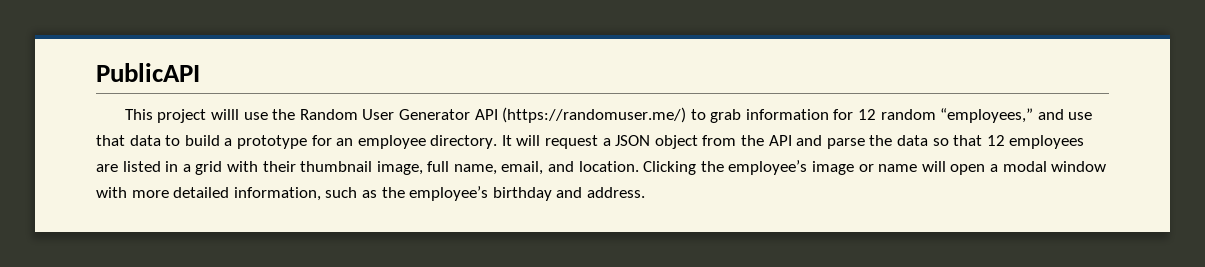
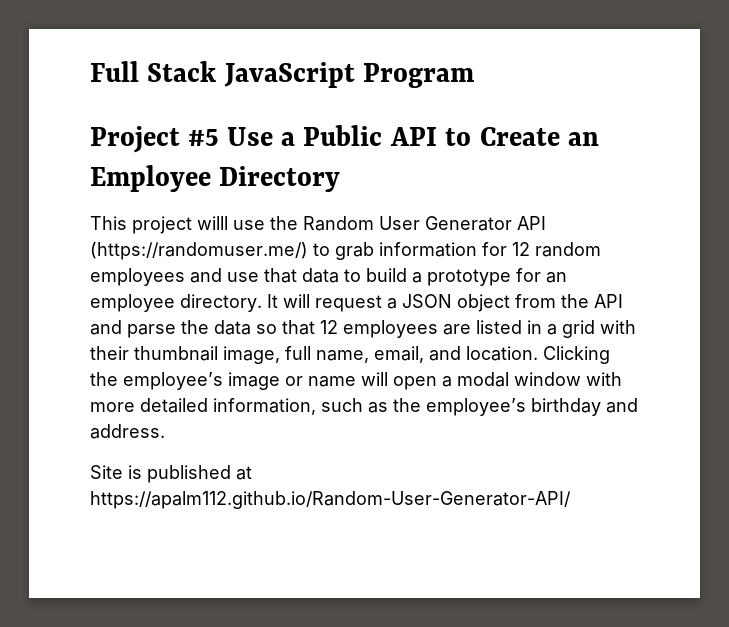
[96,63,200,82] PublicAPI -> [90,61,475,88] [90,125,599,153] [90,165,341,192] Full Stack JavaScript Program // Project #5 Use a Public API to Create an Employee Directory
[940,108,1034,123] “employees,” -> [90,268,185,286] employees
(645, 192) none -> [90,465,252,483] [90,491,571,509] // Site is published at https://apalm112.github.io/Random-User-Generator-API/

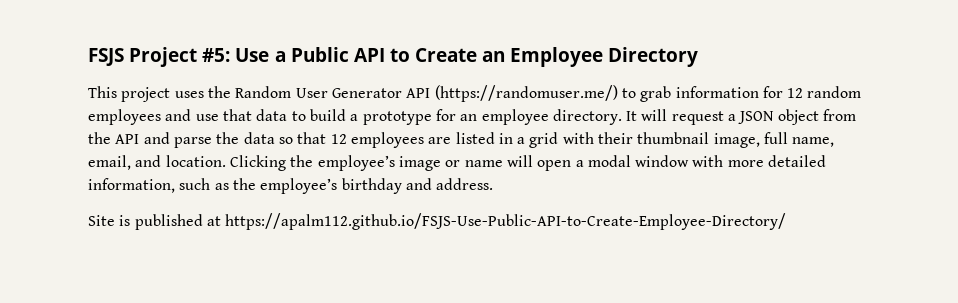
[90,61,475,88] [90,126,219,153] Full Stack JavaScript Program // Project #5 -> [88,47,231,67] FSJS Project #5:
[197,216,265,230] willl use -> [174,91,204,98] uses
[90,491,571,509] https://apalm112.github.io/Random-User-Generator-API/ -> [225,213,787,230] https://apalm112.github.io/FSJS-Use-Public-API-to-Create-Employee-Directory/

